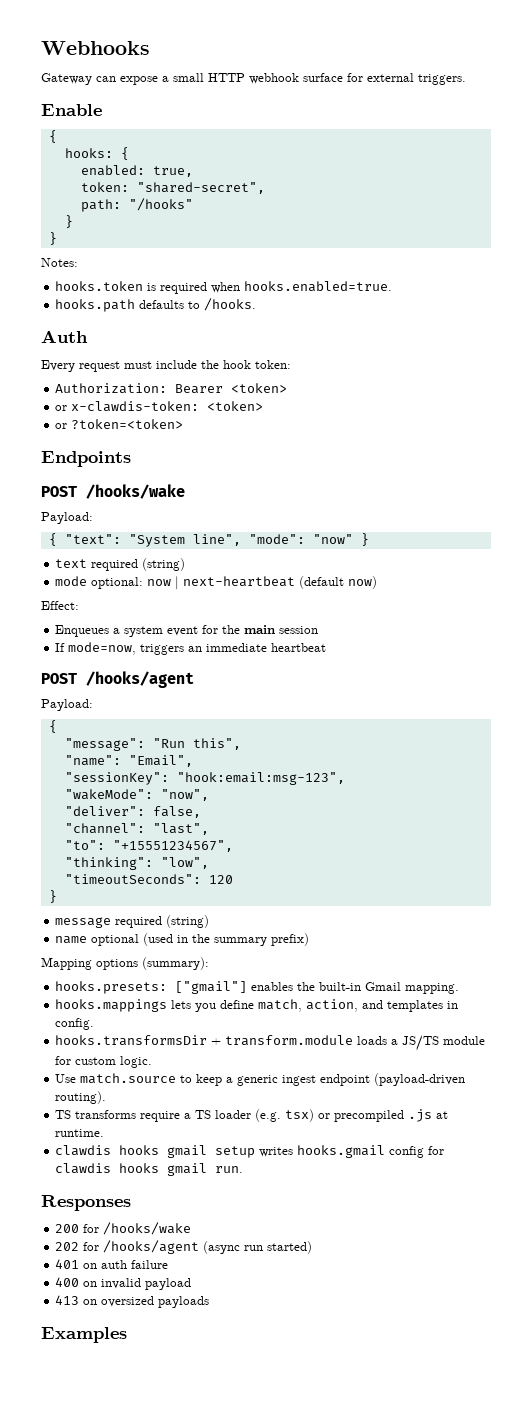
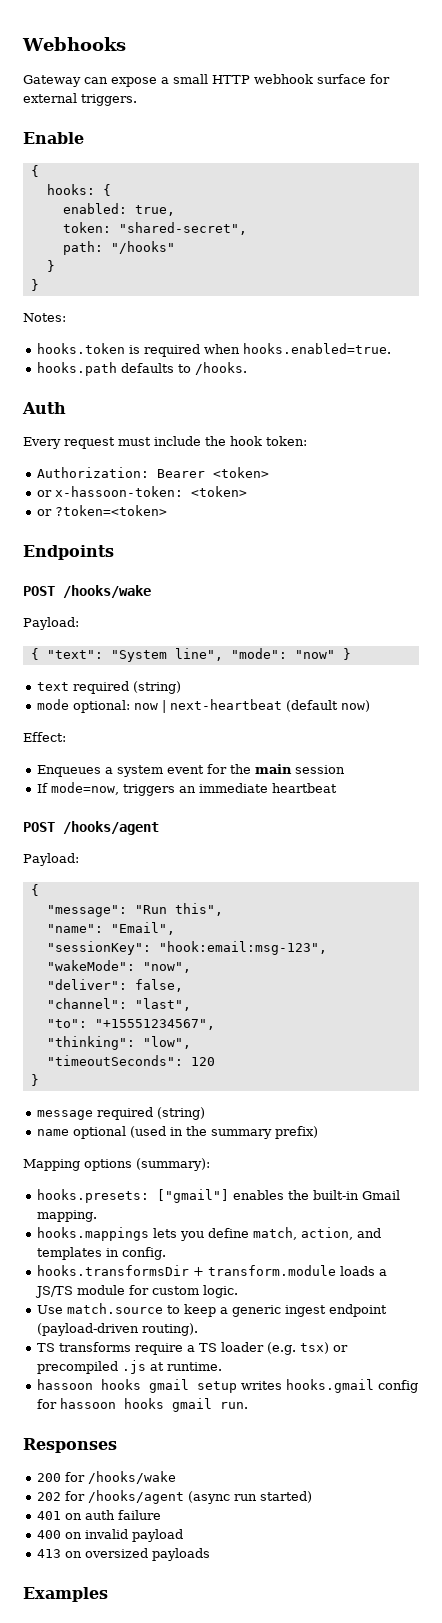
[71,401,200,412] x-clawdis-token: -> [54,486,183,497] x-hassoon-token:
[55,1145,112,1156] clawdis -> [36,1379,93,1390] hassoon
[55,1163,112,1174] clawdis -> [59,1398,116,1409] hassoon

